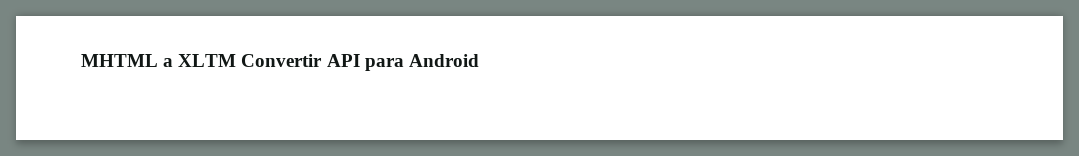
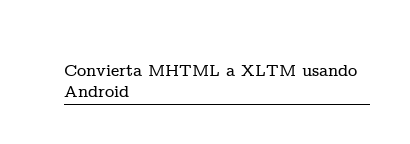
(81, 60) none -> [64,65,142,76] Convierta
[241,54,404,71] Convertir API para -> [302,65,357,76] usando

